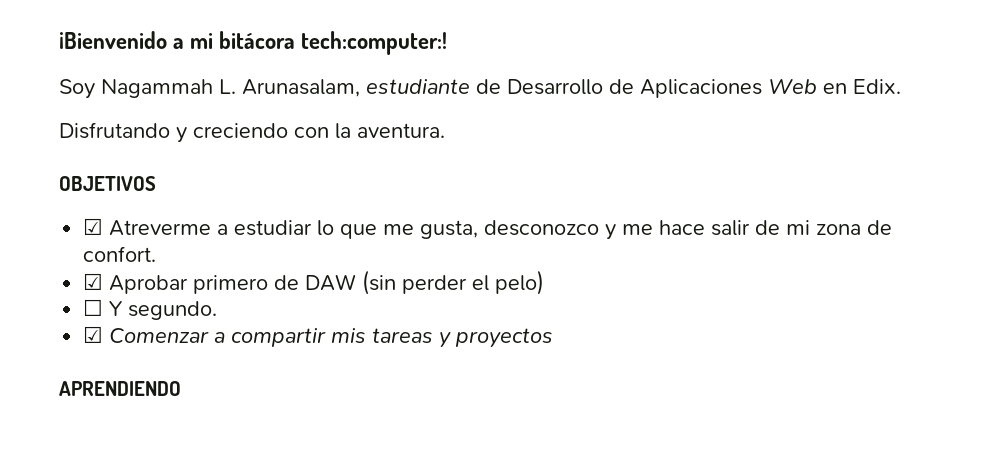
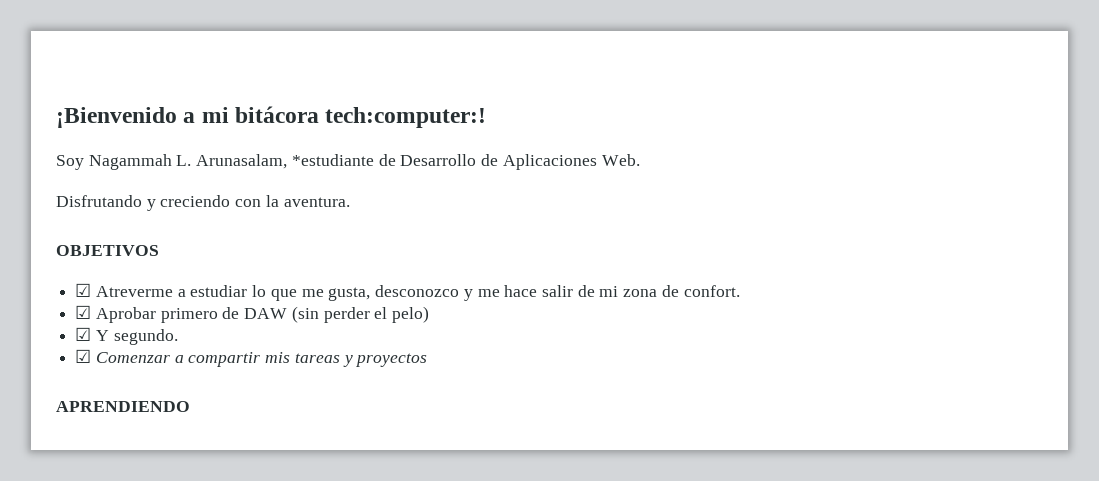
[366,79,470,94] estudiante -> [291,154,374,166] *estudiante
[768,79,901,94] Web en Edix. -> [601,154,640,166] Web.
[83,299,104,316] ☐ -> [75,327,92,341] ☑

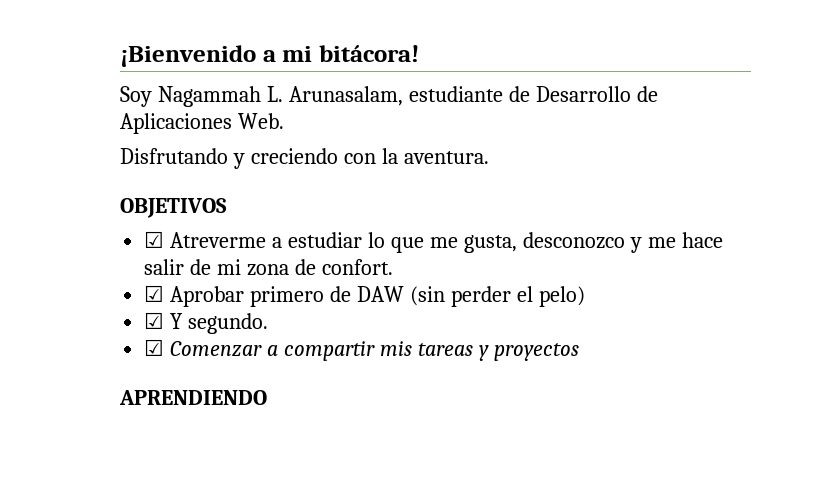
[235,106,487,128] bitácora tech:computer:! -> [318,45,419,62] bitácora!
[291,154,374,166] *estudiante -> [408,86,503,102] estudiante

